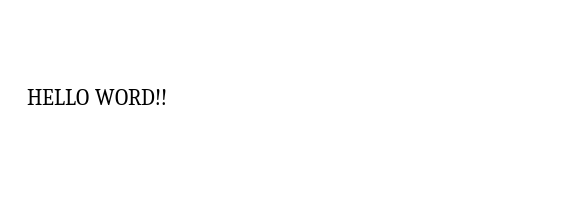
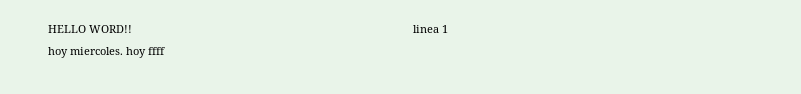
(167, 97) none -> [48,47,165,58] [413,25,448,33] // hoy miercoles. hoy ffff // linea 1

